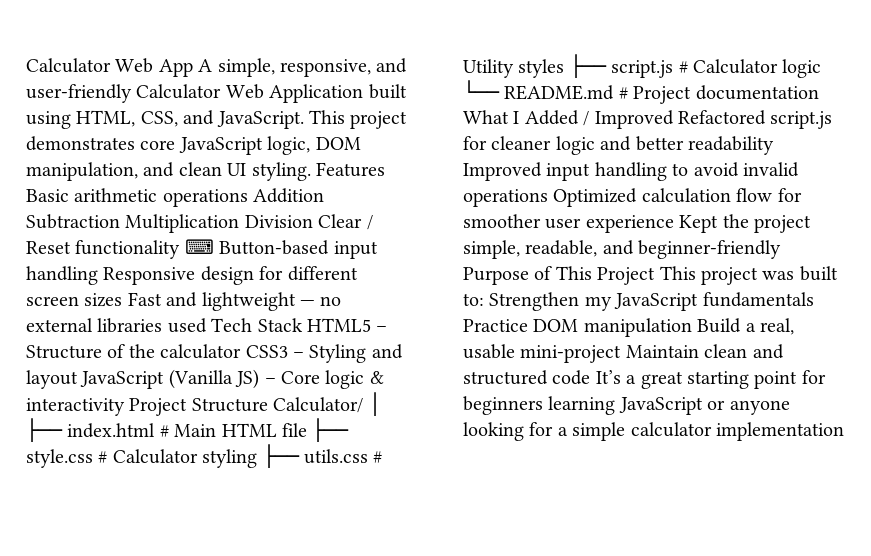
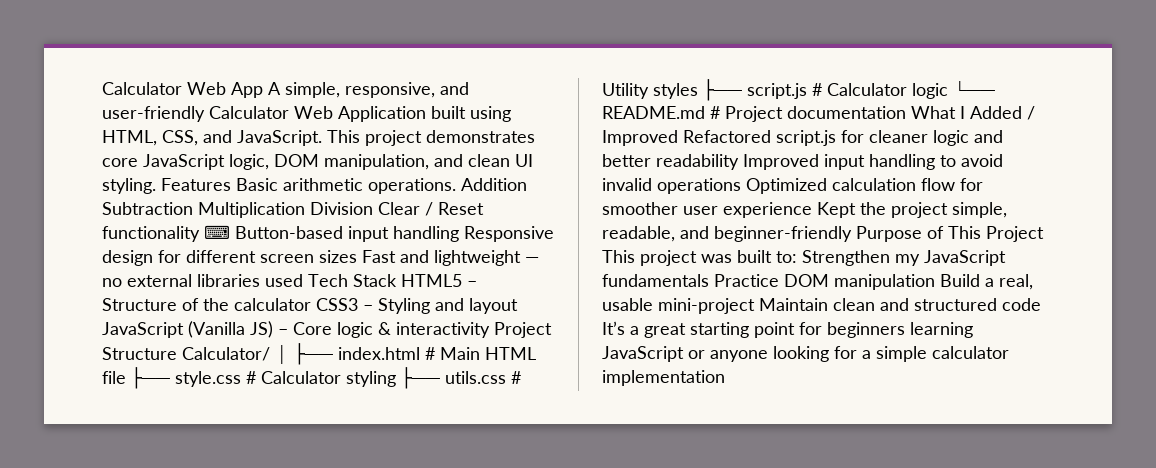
[162,189,248,207] operations -> [368,178,456,194] operations.

